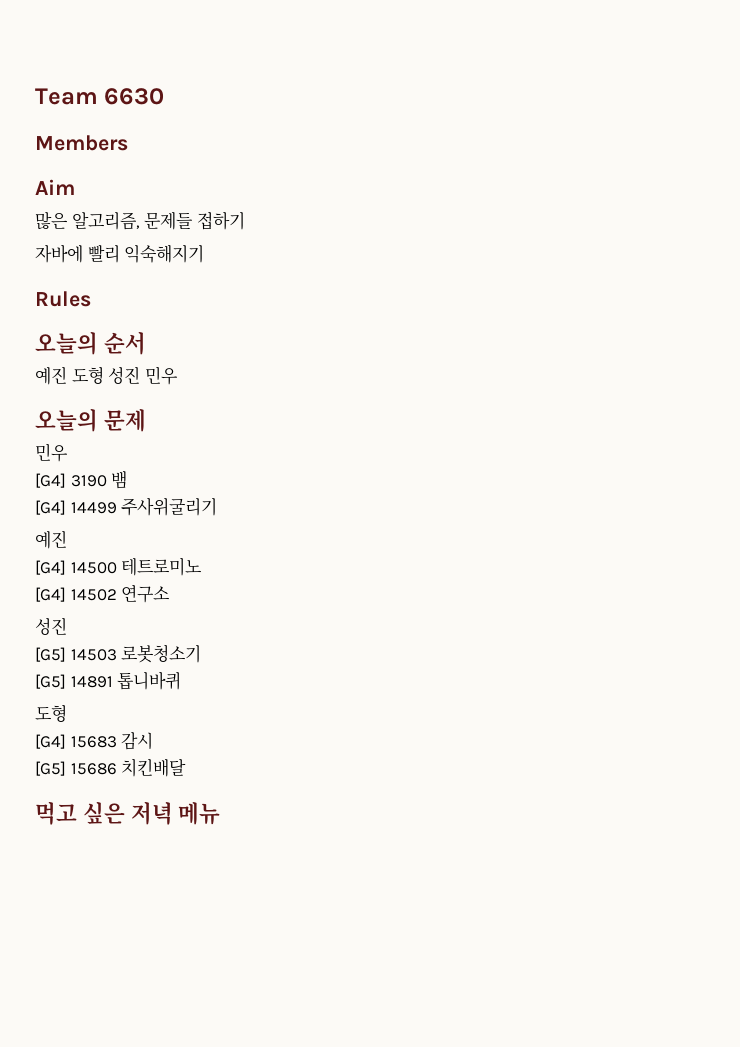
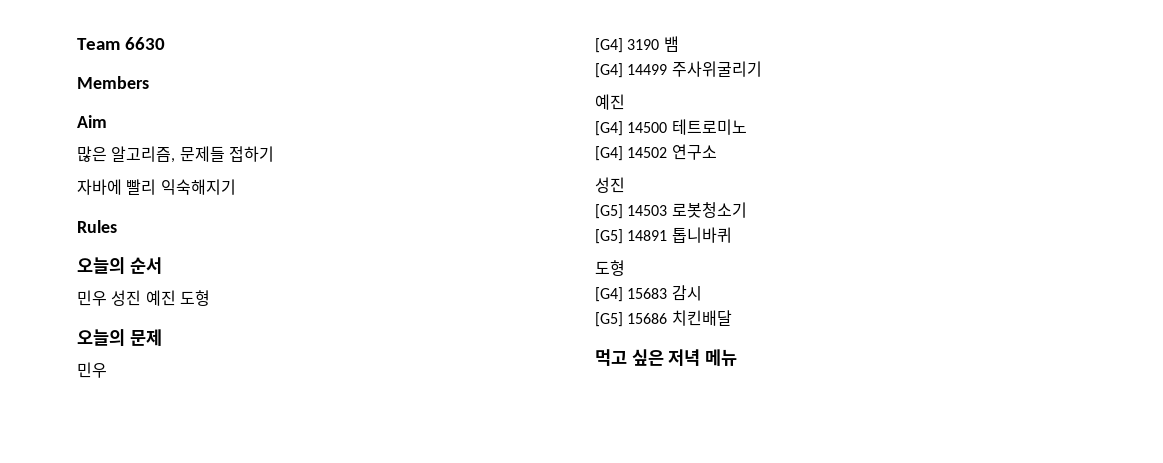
(146, 343) none -> [77,290,142,306] 민우 성진
[108,366,178,385] 성진 민우 -> (210, 298) none

